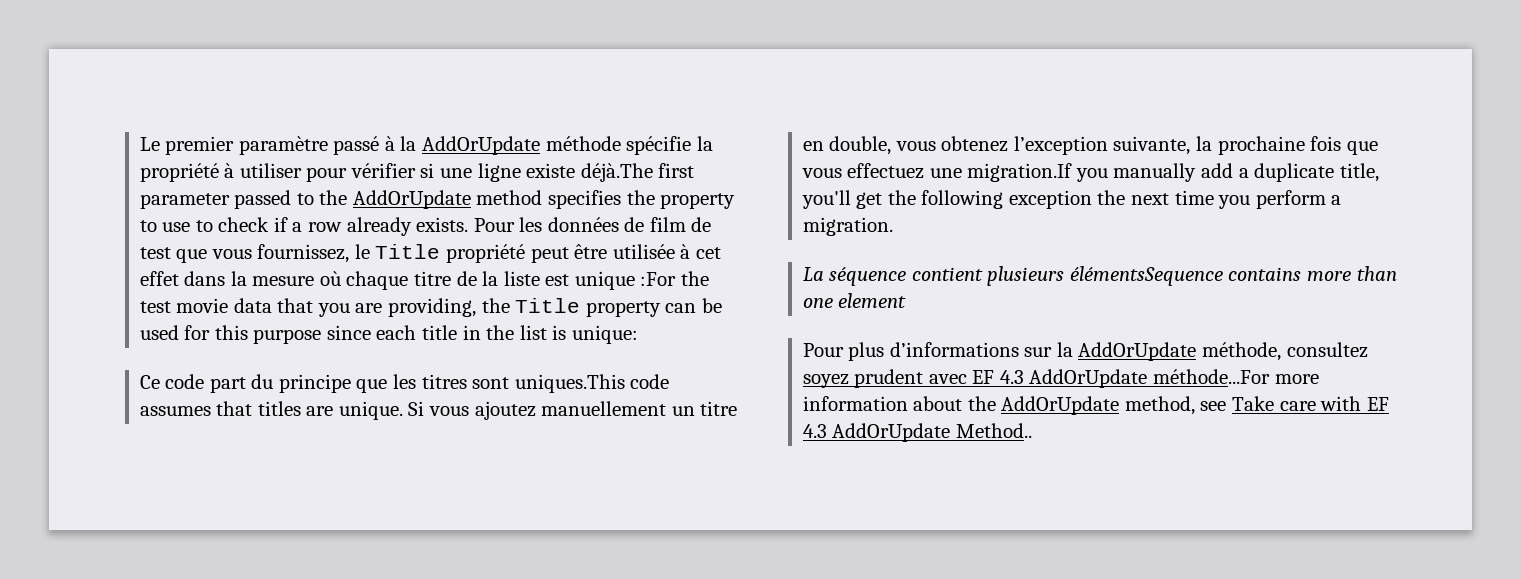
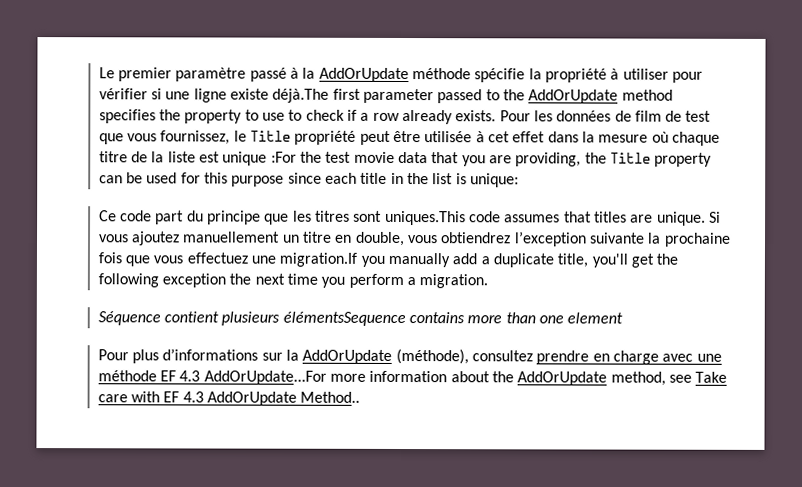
[941,136,1191,155] obtenez l’exception suivante, -> [441,231,645,247] obtiendrez l’exception suivante
[802,267,907,286] La séquence -> [97,311,161,326] Séquence
[1202,342,1368,361] [802,369,1271,388] méthode, consultez soyez prudent avec EF 4.3 AddOrUpdate méthode...For -> [395,348,722,365] [97,370,327,385] (méthode), consultez prendre en charge avec une méthode EF 4.3 AddOrUpdate...For

